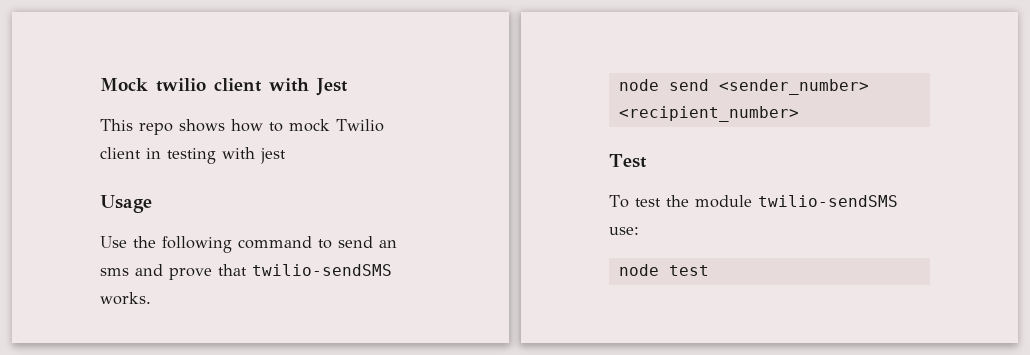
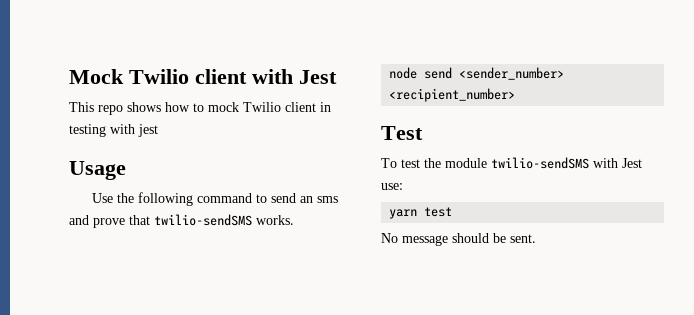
[156,78,206,92] twilio -> [129,69,189,84] Twilio
(898, 201) none -> [593,158,642,168] with Jest
[618,264,709,276] node test -> [389,207,453,219] [381,233,536,246] yarn test // No message should be sent.

